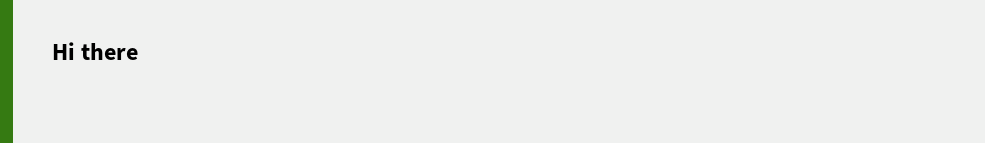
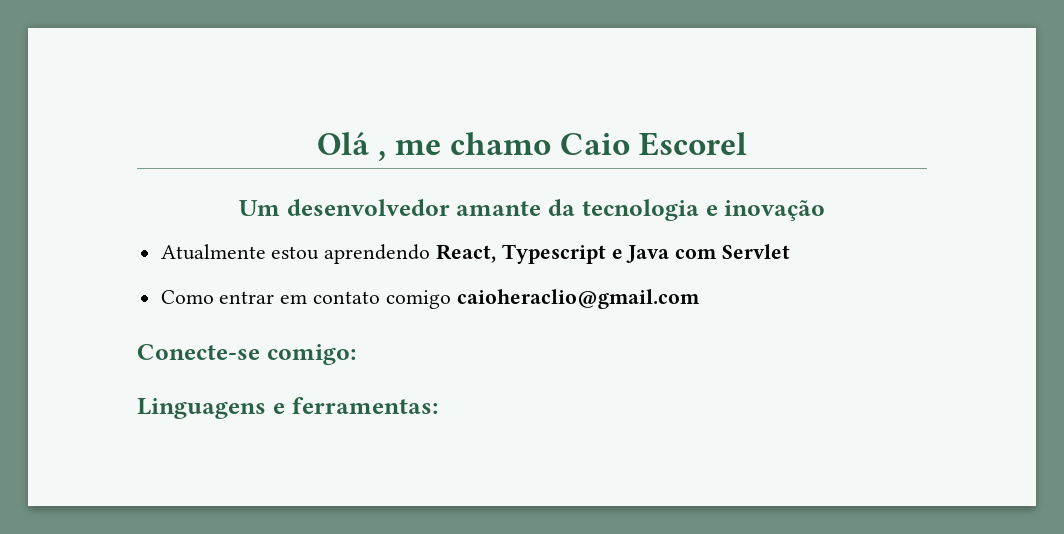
[52,42,139,60] Hi there -> [316,132,748,161] [238,199,826,221] [160,244,791,264] [160,289,700,309] [137,344,356,365] [137,397,438,419] Olá , me chamo Caio Escorel // Um desenvolvedor amante da tecnologia e inovação // Atualmente estou aprendendo React, Typescript e Java com Servlet // Como entrar em contato comigo caioheraclio@gmail.com // Conecte-se comigo: // Linguagens e ferramentas:

